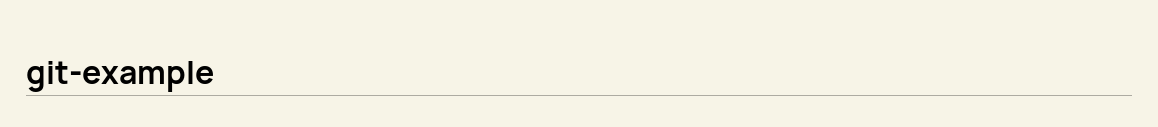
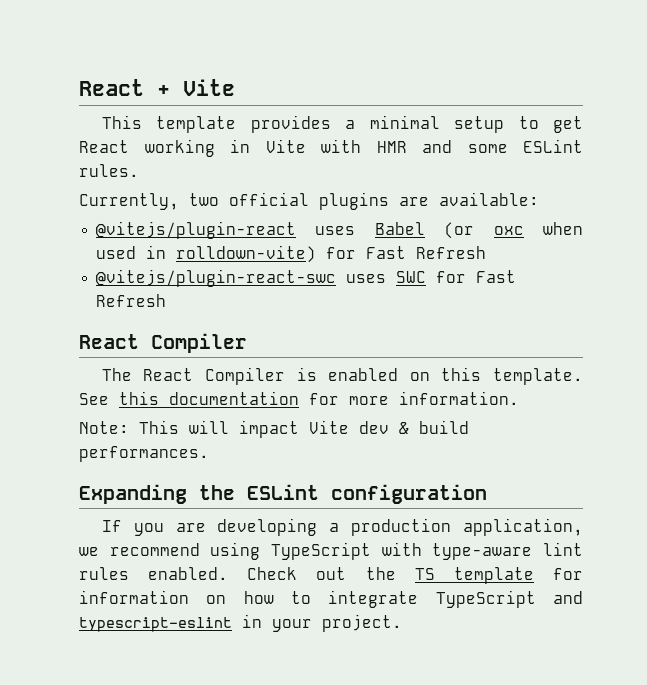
[26,61,214,92] git-example -> [79,79,235,96] [101,115,584,133] [79,139,583,157] [79,164,139,177] [79,192,539,210] [96,221,583,239] [96,245,487,263] [96,269,517,287] [96,294,167,307] [79,333,247,353] [101,367,583,385] [79,391,519,405] [79,420,469,438] [79,446,209,462] [79,484,487,504] [101,518,583,536] [79,542,583,560] [79,567,584,584] [79,590,583,608] [79,614,402,632] React + Vite // This template provides a minimal setup to get React working in Vite with HMR and some ESLint rules. // Currently, two official plugins are available: // @vitejs/plugin-react uses Babel (or oxc when used in rolldown-vite) for Fast Refresh // @vitejs/plugin-react-swc uses SWC for Fast Refresh // React Compiler // The React Compiler is enabled on this template. See this documentation for more information. // Note: This will impact Vite dev & build performances. // Expanding the ESLint configuration // If you are developing a production application, we recommend using TypeScript with type-aware lint rules enabled. Check out the TS template for information on how to integrate TypeScript and typescript-eslint in your project.

